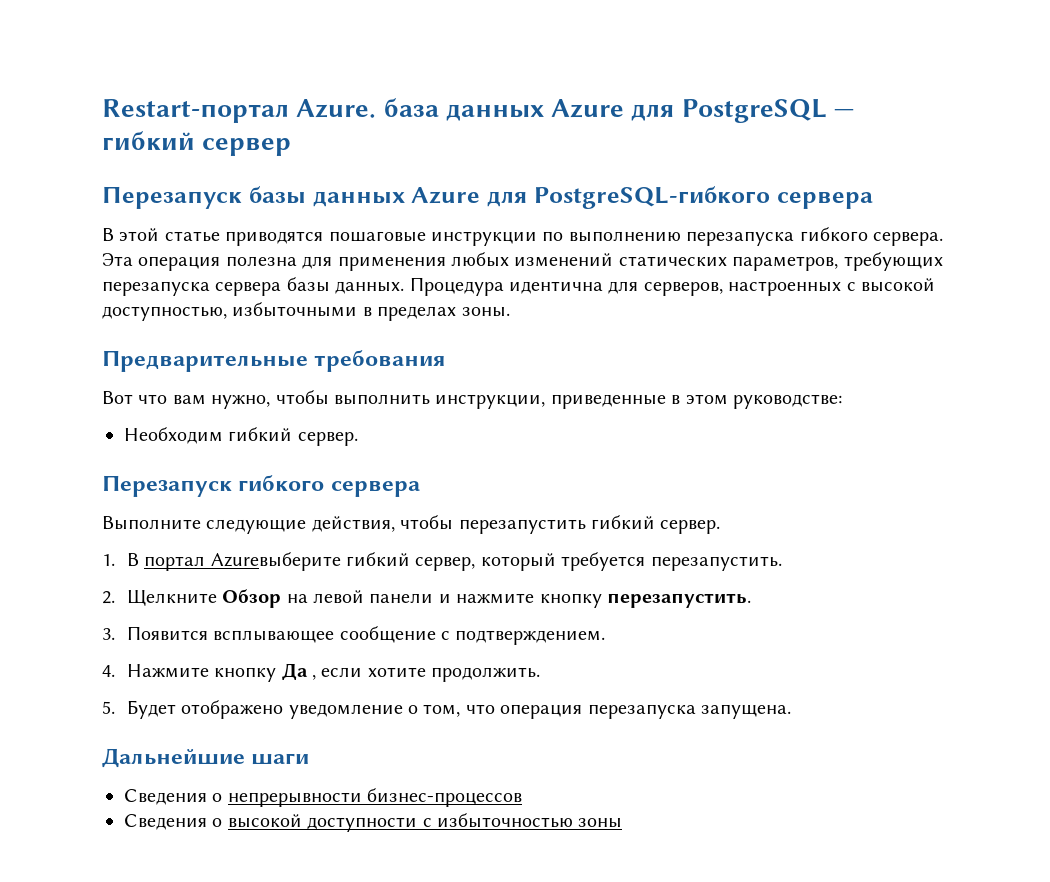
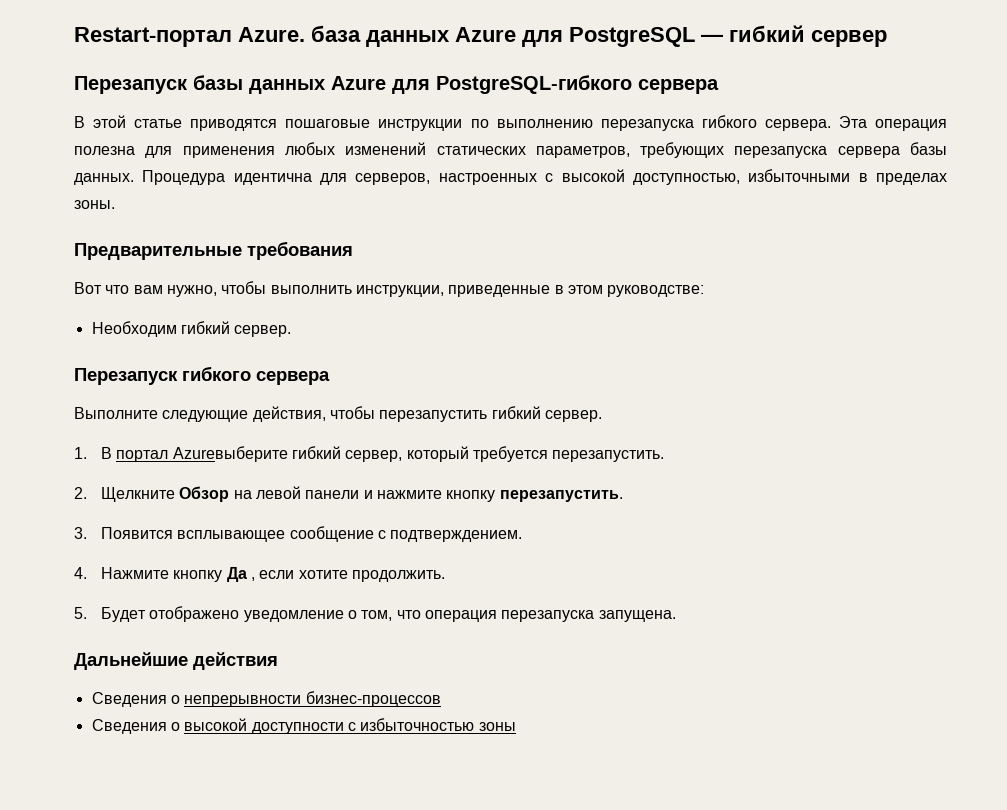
[251,753,310,765] шаги -> [193,652,278,670] действия

